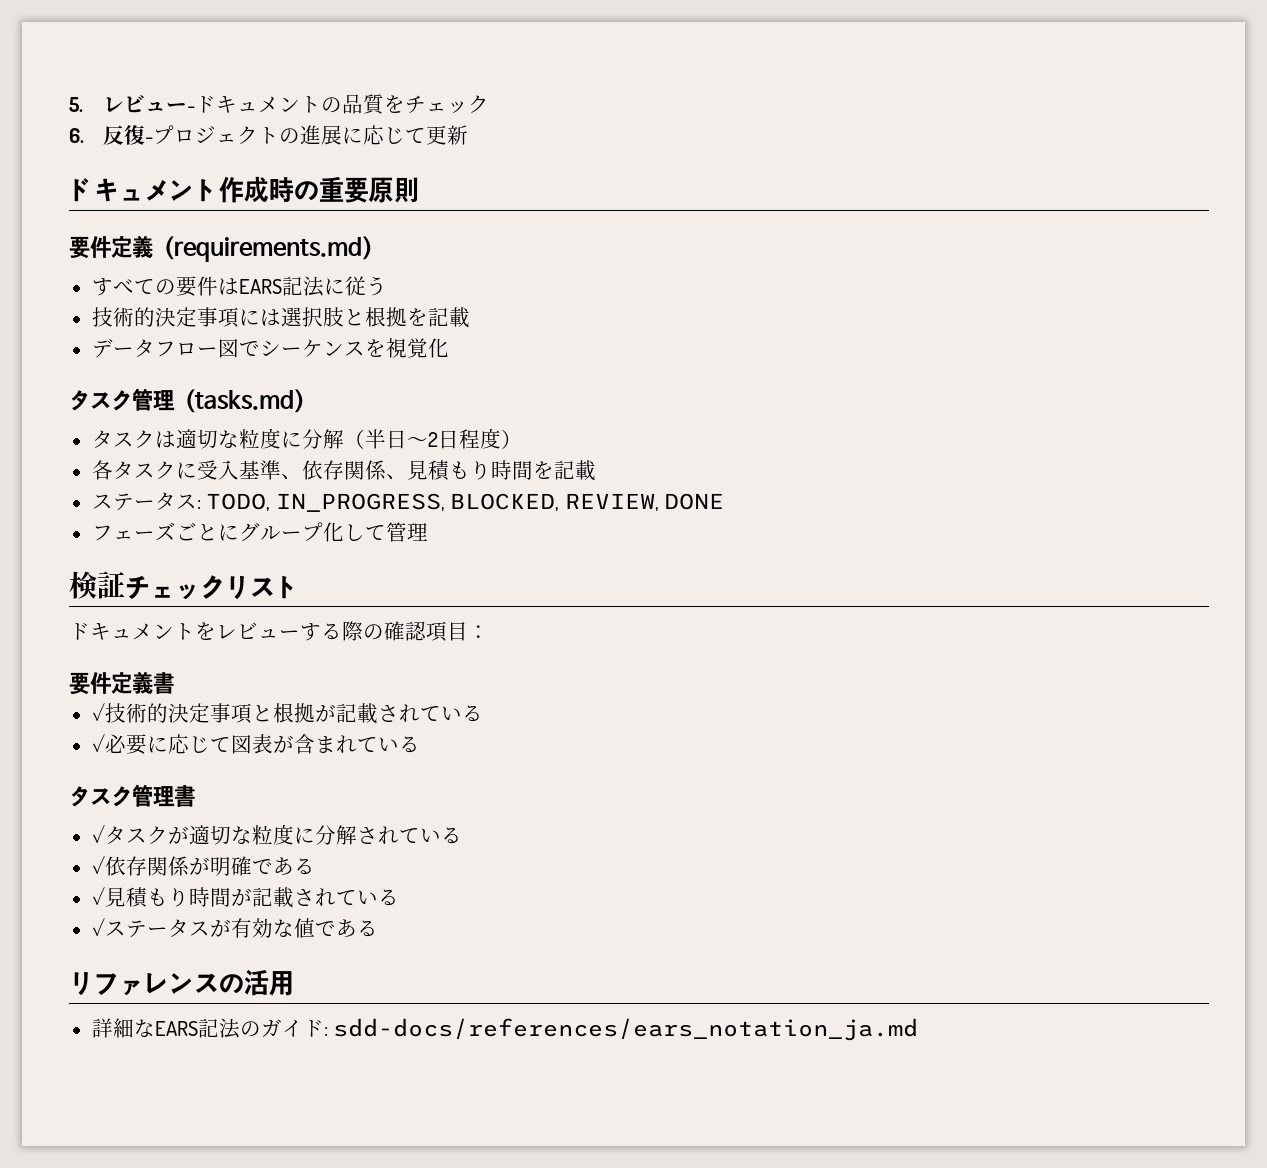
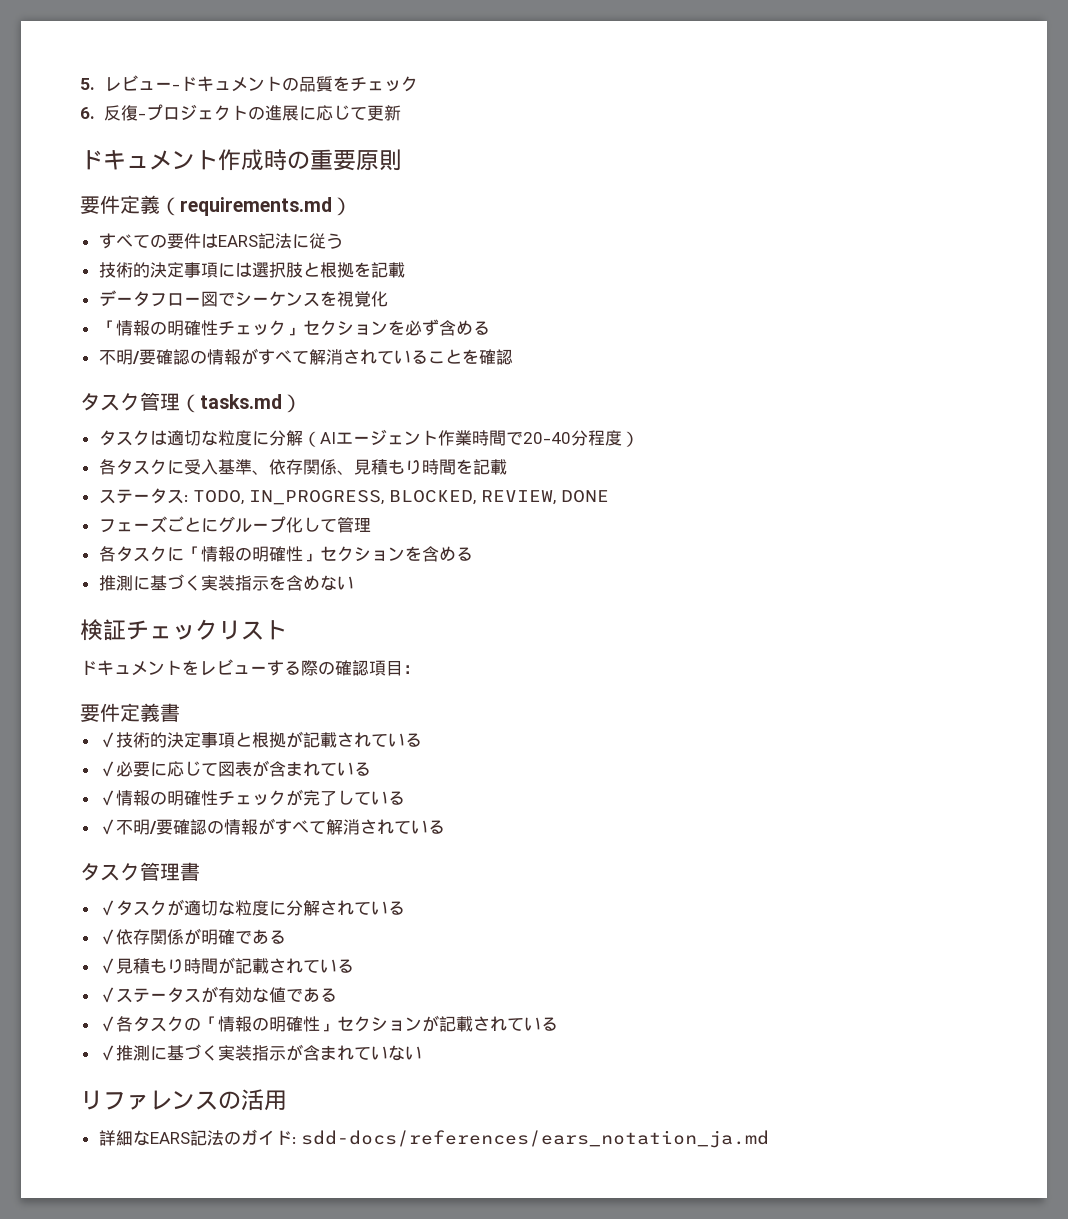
(449, 348) none -> [98,319,490,336] [98,348,513,365] // 「情報の明確性チェック」セクションを必ず含める // 不明/要確認の情報がすべて解消されていることを確認
[364,429,459,449] 半日〜2日 -> [319,429,588,446] AIエージェント作業時間で20-40分
(428, 532) none -> [98,546,473,562] [98,574,354,591] // 各タスクに「情報の明確性」セクションを含める // 推測に基づく実装指示を含めない
(420, 744) none -> [98,789,405,806] [98,818,445,835] // ✓情報の明確性チェックが完了している // ✓不明/要確認の情報がすべて解消されている
(378, 928) none -> [98,1015,558,1032] [98,1044,422,1061] // ✓各タスクの「情報の明確性」セクションが記載されている // ✓推測に基づく実装指示が含まれていない

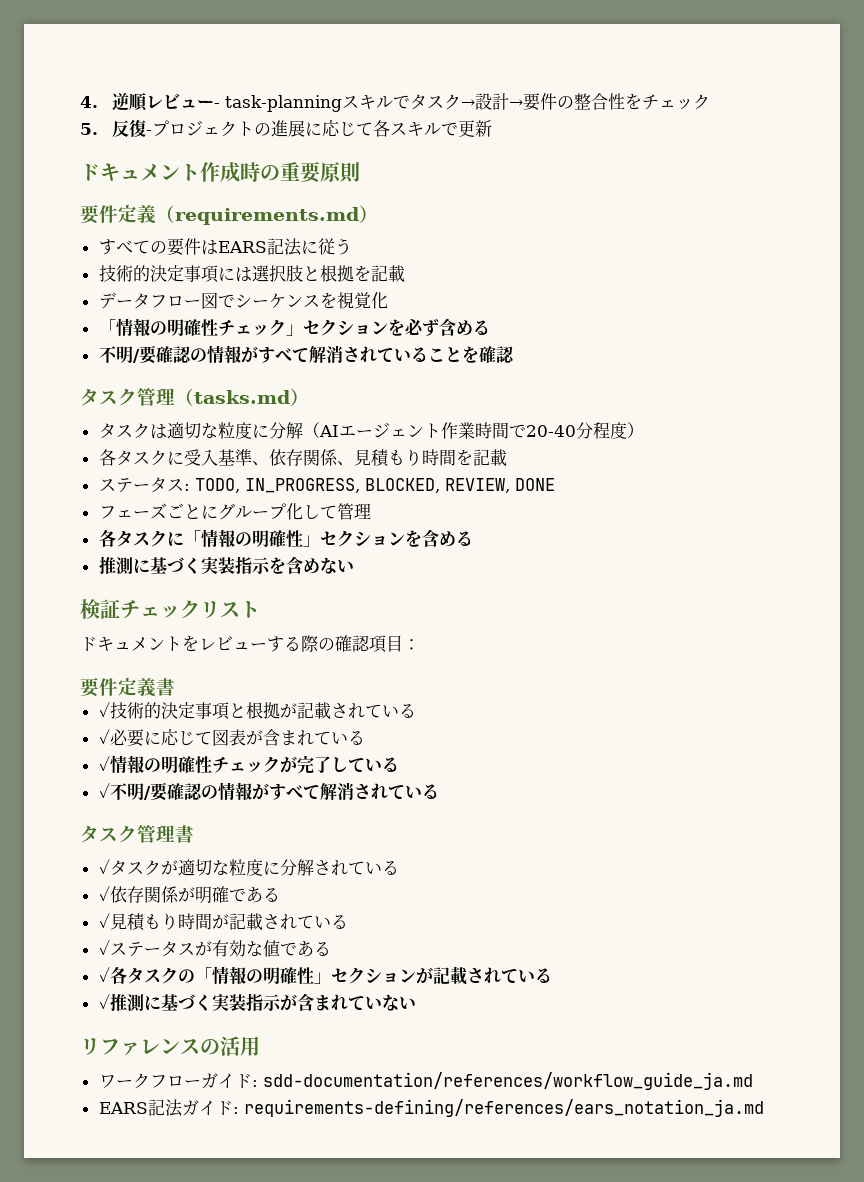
[80,78,95,90] 5. -> [80,92,147,111] 4.逆順
[179,76,333,92] ドキュメントの品質 -> [224,93,625,112] task-planningスキルでタスク→設計→要件の整合性
[80,107,95,119] 6. -> [80,123,98,135] 5.
(367, 113) none -> [372,120,458,137] 各スキルで
[98,1129,769,1148] 詳細なEARS記法のガイド: sdd-docs/references/ears_notation_ja.md -> [98,1072,753,1090] [98,1099,764,1117] ワークフローガイド: sdd-documentation/references/workflow_guide_ja.md // EARS記法ガイド: requirements-defining/references/ears_notation_ja.md

